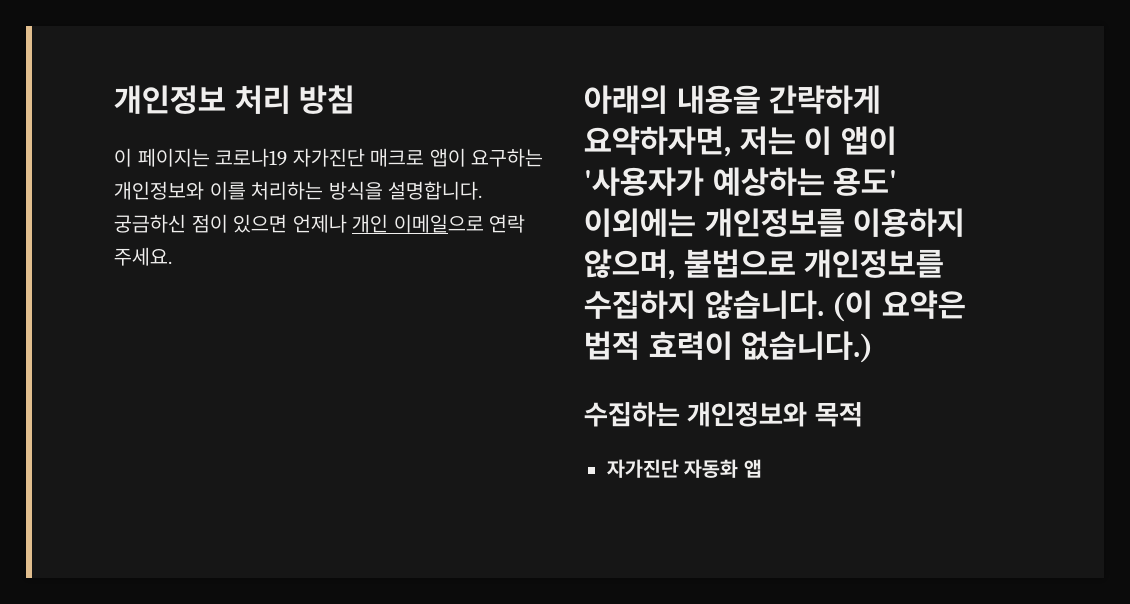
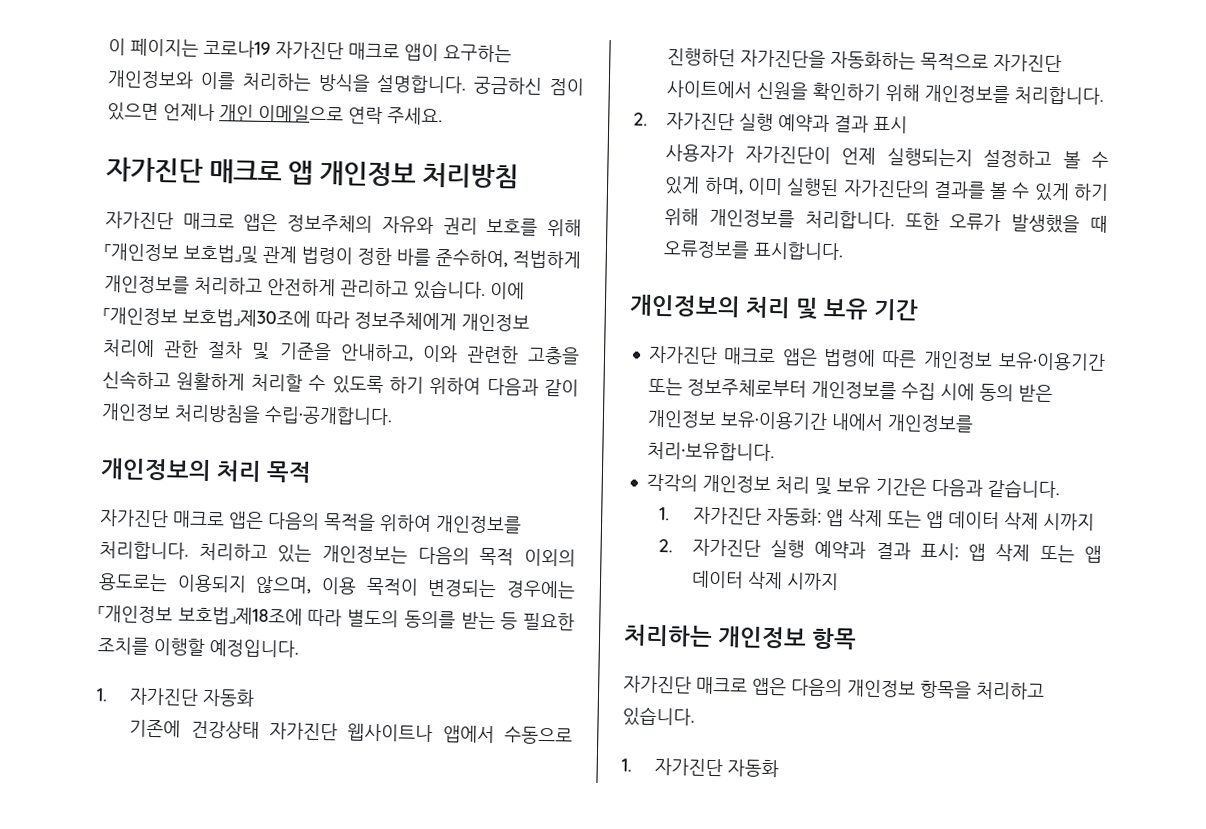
[114,85,356,114] 개인정보 처리 방침 // -> (108, 47) none
[584,85,882,114] [584,126,897,157] [584,167,898,196] [584,208,966,237] [584,249,945,280] [584,290,966,322] [584,331,874,363] [584,402,863,427] [606,459,762,478] 아래의 내용을 간략하게 요약하자면, 저는 이 앱이 '사용자가 예상하는 용도' 이외에는 개인정보를 이용하지 않으며, 불법으로 개인정보를 수집하지 않습니다. (이 요약은 법적 효력이 없습니다.) // 수집하는 개인정보와 목적 // 자가진단 자동화 앱 -> [106,157,519,189] [105,211,582,237] [104,243,581,269] [104,275,525,300] [103,307,530,332] [102,339,580,365] [102,370,579,397] [101,403,393,426] [100,458,313,483] [99,509,522,534] [99,541,576,567] [98,573,576,599] [98,605,575,631] [97,637,299,658] [96,687,256,707] [129,719,573,745] [667,48,1063,73] [666,80,1105,105] [633,112,909,134] [665,144,1109,169] [664,176,1109,202] [664,208,1108,234] [663,240,845,261] [629,294,920,321] [647,345,1106,371] [647,377,1053,402] [646,409,974,433] [646,441,775,462] [645,473,1060,499] [659,506,1095,531] [658,538,1102,563] [690,570,839,591] [623,624,858,650] [623,675,1045,700] [622,706,695,727] [621,757,780,778] 자가진단 매크로 앱 개인정보 처리방침 // 자가진단 매크로 앱은 정보주체의 자유와 권리 보호를 위해「개인정보 보호법」및 관계 법령이 정한 바를 준수하여, 적법하게 개인정보를 처리하고 안전하게 관리하고 있습니다. 이에「개인정보 보호법」제30조에 따라 정보주체에게 개인정보 처리에 관한 절차 및 기준을 안내하고, 이와 관련한 고충을 신속하고 원활하게 처리할 수 있도록 하기 위하여 다음과 같이 개인정보 처리방침을 수립·공개합니다. // 개인정보의 처리 목적 // 자가진단 매크로 앱은 다음의 목적을 위하여 개인정보를 처리합니다. 처리하고 있는 개인정보는 다음의 목적 이외의 용도로는 이용되지 않으며, 이용 목적이 변경되는 경우에는「개인정보 보호법」제18조에 따라 별도의 동의를 받는 등 필요한 조치를 이행할 예정입니다. // 1. 자가진단 자동화 // 기존에 건강상태 자가진단 웹사이트나 앱에서 수동으로 진행하던 자가진단을 자동화하는 목적으로 자가진단 사이트에서 신원을 확인하기 위해 개인정보를 처리합니다. // 2. 자가진단 실행 예약과 결과 표시 // 사용자가 자가진단이 언제 실행되는지 설정하고 볼 수 있게 하며, 이미 실행된 자가진단의 결과를 볼 수 있게 하기 위해 개인정보를 처리합니다. 또한 오류가 발생했을 때 오류정보를 표시합니다. // 개인정보의 처리 및 보유 기간 // 자가진단 매크로 앱은 법령에 따른 개인정보 보유·이용기간 또는 정보주체로부터 개인정보를 수집 시에 동의 받은 개인정보 보유·이용기간 내에서 개인정보를 처리·보유합니다. // 각각의 개인정보 처리 및 보유 기간은 다음과 같습니다. // 1. 자가진단 자동화: 앱 삭제 또는 앱 데이터 삭제 시까지 // 2. 자가진단 실행 예약과 결과 표시: 앱 삭제 또는 앱 데이터 삭제 시까지 // 처리하는 개인정보 항목 // 자가진단 매크로 앱은 다음의 개인정보 항목을 처리하고 있습니다. // 1. 자가진단 자동화

